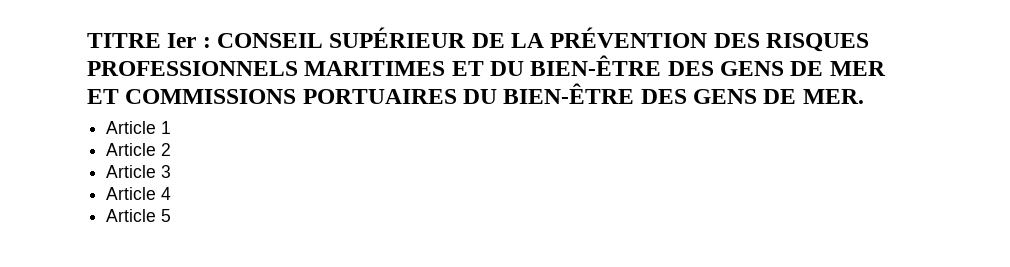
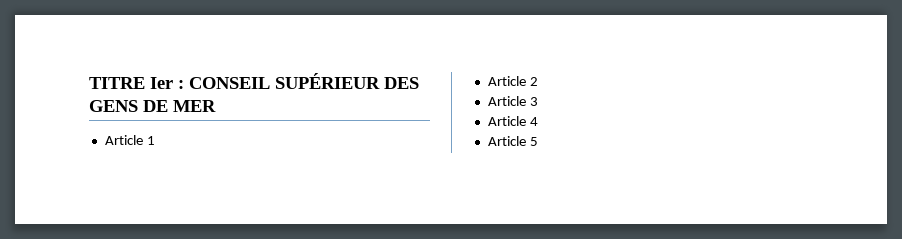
[471,27,870,52] [87,55,886,76] [87,83,864,104] DE LA PRÉVENTION DES RISQUES PROFESSIONNELS MARITIMES ET DU BIEN-ÊTRE DES GENS DE MER ET COMMISSIONS PORTUAIRES DU BIEN-ÊTRE DES GENS DE MER. -> [384,77,419,89] [89,100,216,112] DES GENS DE MER

